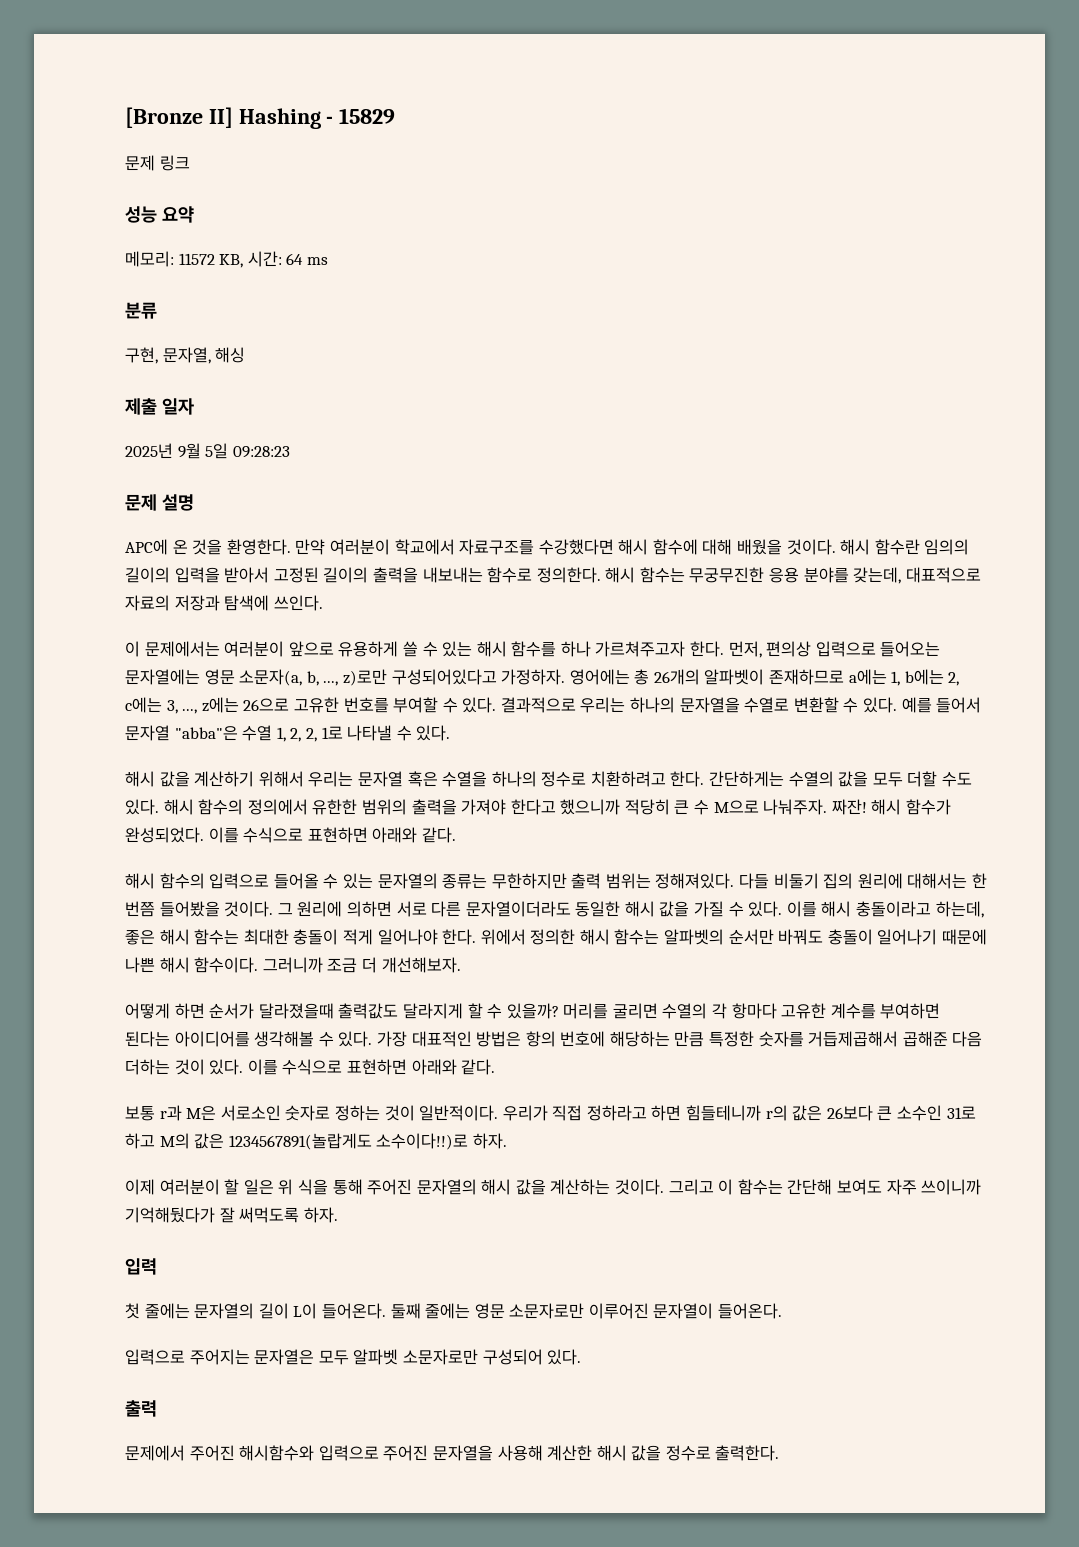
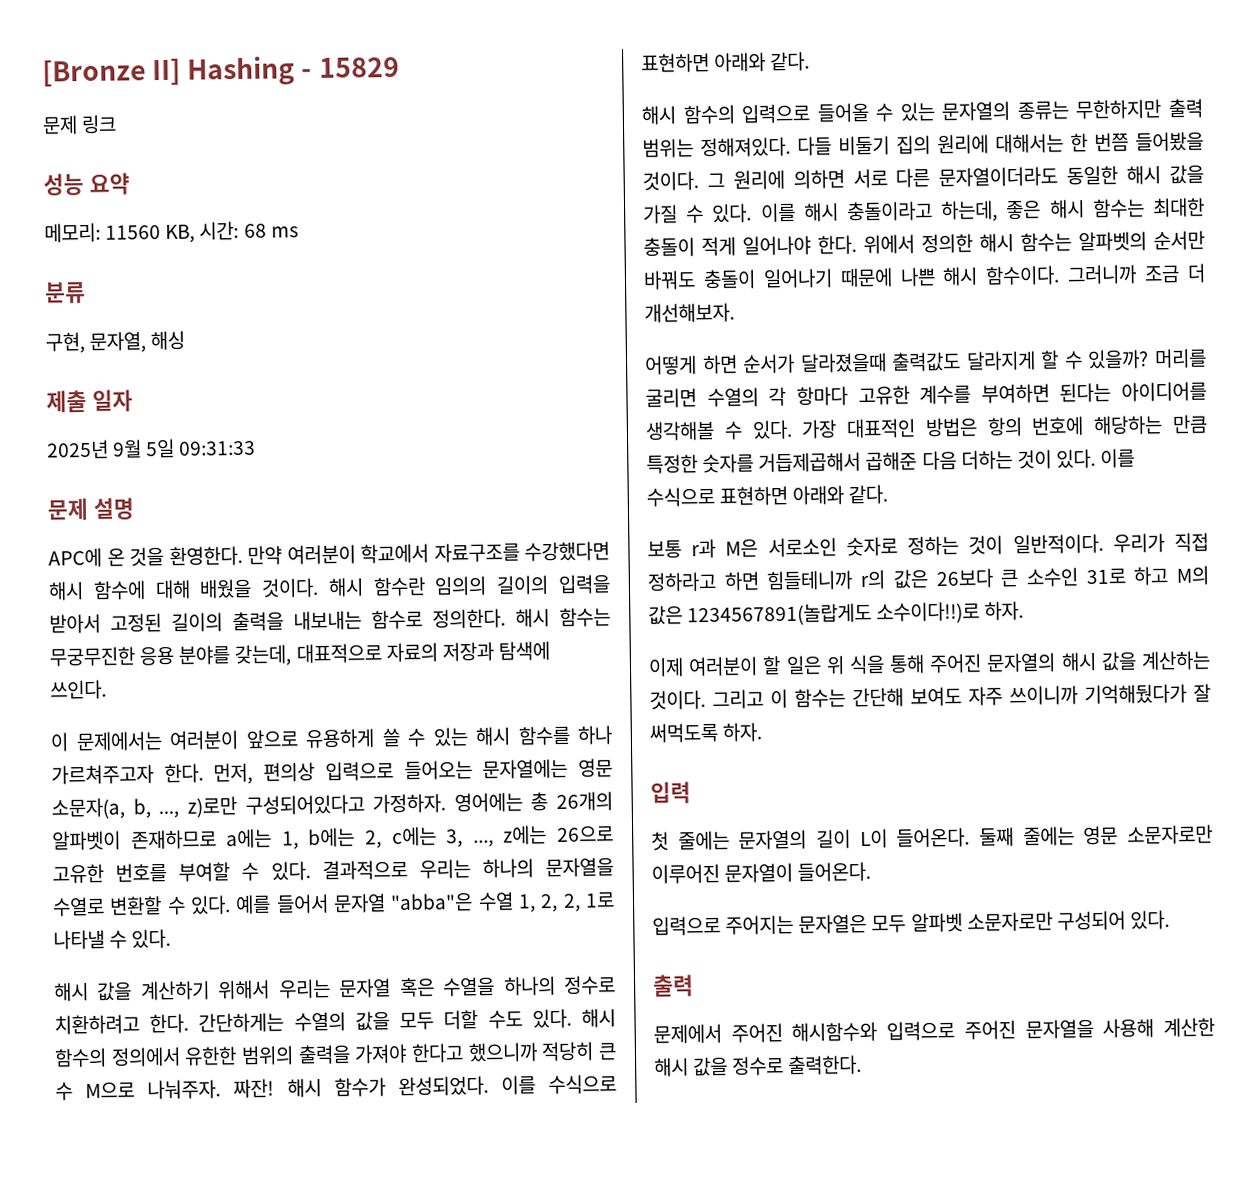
[178,253,215,265] 11572 -> [105,225,162,240] 11560
[286,253,304,265] 64 -> [243,223,267,238] 68
[232,446,290,458] 09:28:23 -> [179,440,257,456] 09:31:33

